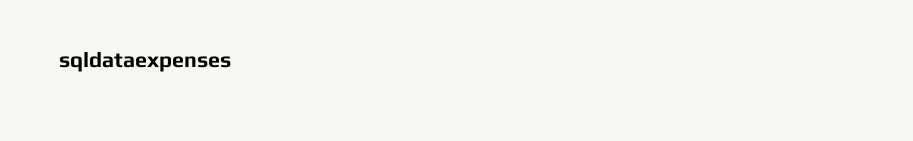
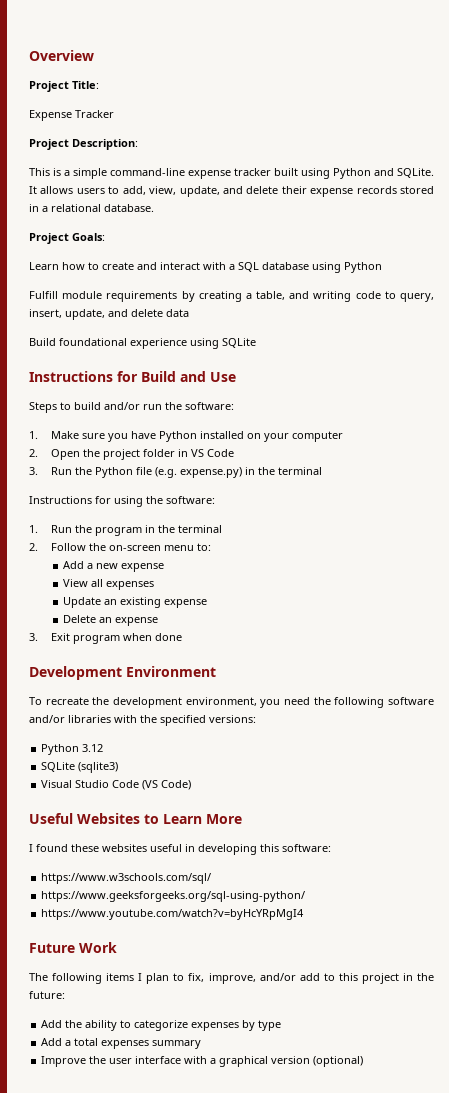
[59,51,231,72] sqldataexpenses -> [29,50,94,61] [29,81,99,92] [29,110,114,121] [29,139,138,150] [29,168,434,179] [29,186,435,197] [29,204,154,212] [29,233,105,244] [29,262,382,273] [29,291,435,302] [29,309,189,320] [29,338,256,349] [29,371,236,382] [29,402,234,413] [29,431,343,442] [29,449,234,460] [29,467,322,478] [29,496,215,507] [29,525,222,536] [29,543,211,551] [62,561,164,572] [62,579,154,590] [62,597,207,608] [62,615,158,626] [29,633,182,644] [29,666,216,680] [29,697,435,708] [29,715,256,726] [41,744,104,755] [41,762,119,773] [41,780,192,790] [29,813,242,824] [29,844,331,855] [41,873,212,884] [41,891,306,902] [41,909,305,920] [29,942,117,953] [29,973,434,984] [29,991,65,999] [41,1020,282,1031] [41,1038,202,1049] [41,1056,364,1067] Overview // Project Title: // Expense Tracker // Project Description: // This is a simple command-line expense tracker built using Python and SQLite. It allows users to add, view, update, and delete their expense records stored in a relational database. // Project Goals: // Learn how to create and interact with a SQL database using Python // Fulfill module requirements by creating a table, and writing code to query, insert, update, and delete data // Build foundational experience using SQLite // Instructions for Build and Use // Steps to build and/or run the software: // 1. Make sure you have Python installed on your computer // 2. Open the project folder in VS Code // 3. Run the Python file (e.g. expense.py) in the terminal // Instructions for using the software: // 1. Run the program in the terminal // 2. Follow the on-screen menu to: // Add a new expense // View all expenses // Update an existing expense // Delete an expense // 3. Exit program when done // Development Environment // To recreate the development environment, you need the following software and/or libraries with the specified versions: // Python 3.12 // SQLite (sqlite3) // Visual Studio Code (VS Code) // Useful Websites to Learn More // I found these websites useful in developing this software: // https://www.w3schools.com/sql/ // https://www.geeksforgeeks.org/sql-using-python/ // https://www.youtube.com/watch?v=byHcYRpMgI4 // Future Work // The following items I plan to fix, improve, and/or add to this project in the future: // Add the ability to categorize expenses by type // Add a total expenses summary // Improve the user interface with a graphical version (optional)

